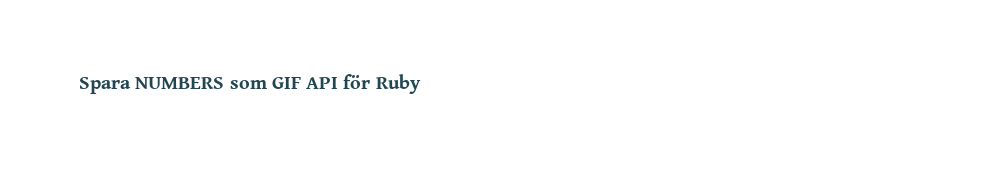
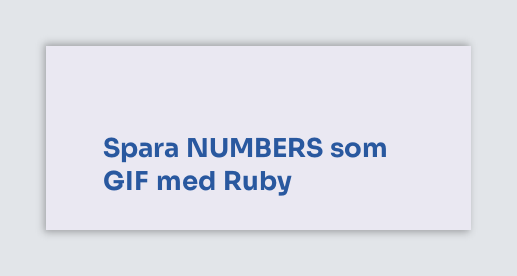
[306,74,371,89] API för -> [156,171,217,191] med

